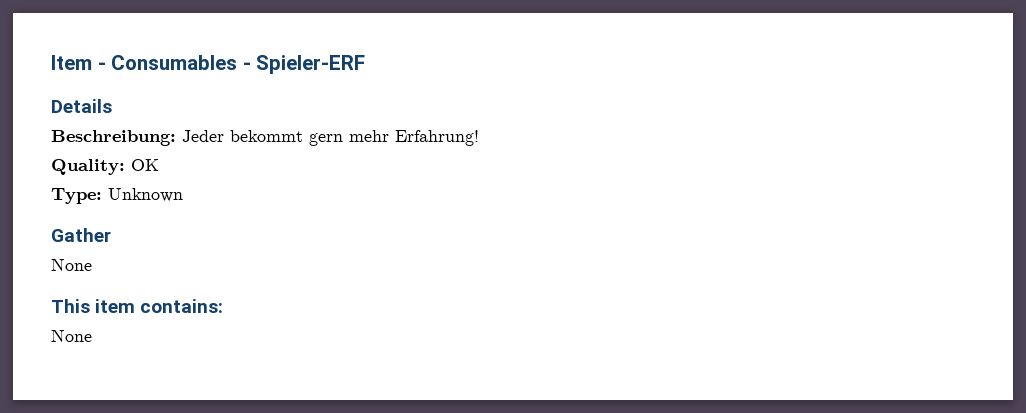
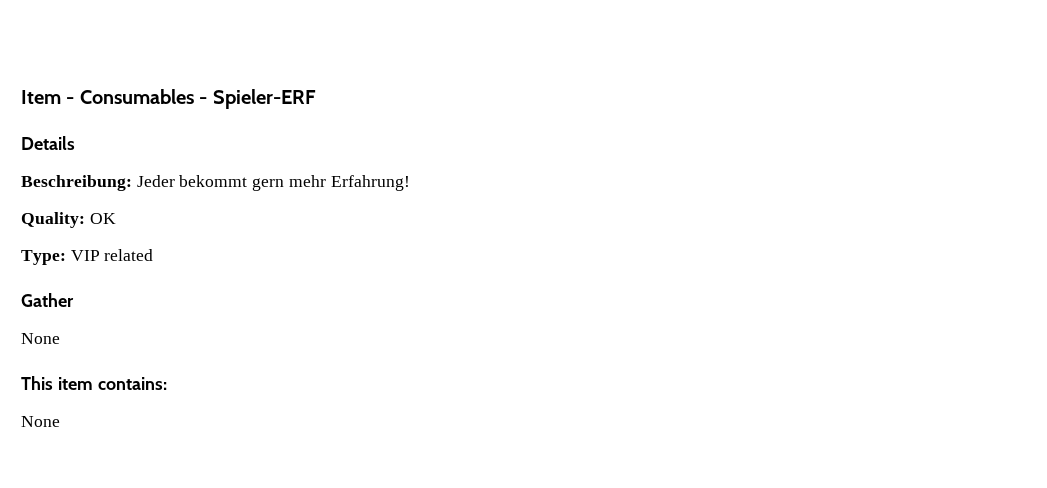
[108,188,183,202] Unknown -> [70,249,154,261] VIP related

